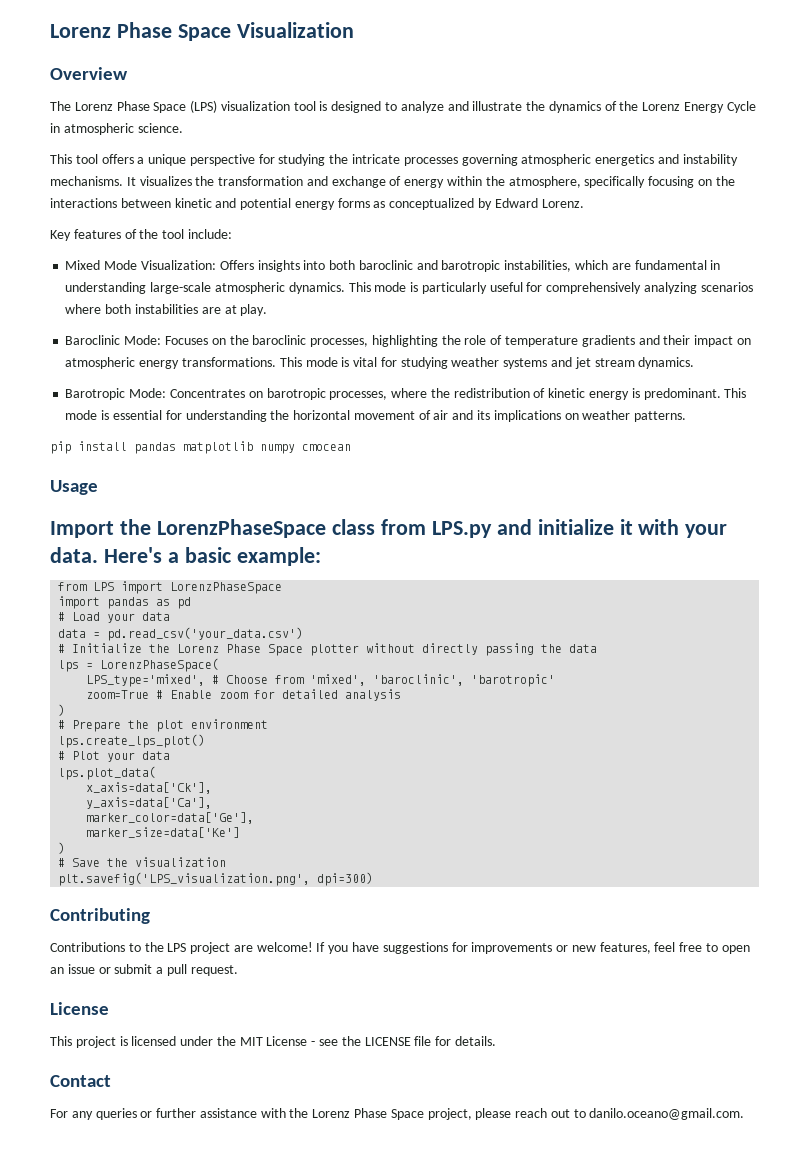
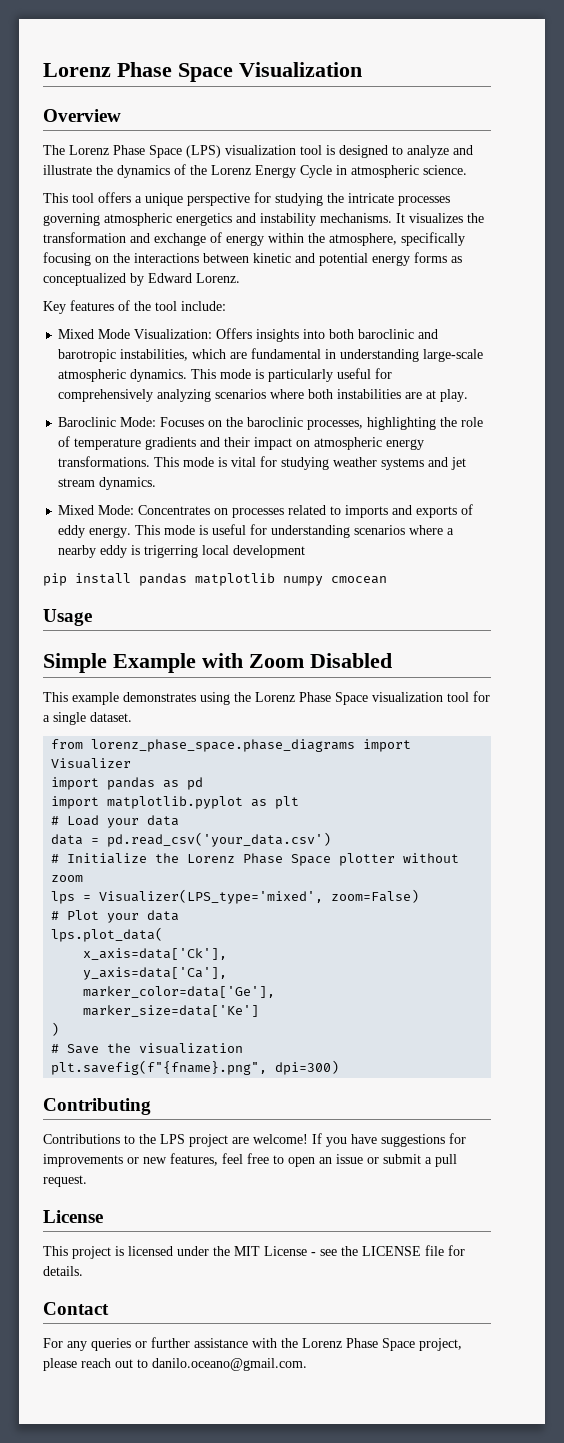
[65,388,126,400] Barotropic -> [58,505,95,515] Mixed
[266,388,747,400] [65,410,162,420] barotropic processes, where the redistribution of kinetic energy is predominant. This mode is essential -> [232,504,474,518] [58,524,247,538] processes related to imports and exports of eddy energy. This mode is useful
[270,410,687,422] the horizontal movement of air and its implications on weather patterns. -> [354,525,455,535] [58,545,306,558] scenarios where a nearby eddy is trigerring local development
[50,519,728,538] [50,547,321,566] [58,581,283,594] Import the LorenzPhaseSpace class from LPS.py and initialize it with your data. Here's a basic example: // from LPS import LorenzPhaseSpace -> [43,653,392,673] [43,691,490,705] [43,712,132,725] [51,739,412,752] [51,758,132,769] Simple Example with Zoom Disabled // This example demonstrates using the Lorenz Phase Space visualization tool for a single dataset. // from lorenz_phase_space.phase_diagrams import Visualizer
(192, 603) none -> [51,796,300,809] // import matplotlib.pyplot as plt
[422,643,598,656] [58,658,220,672] [86,674,556,687] [86,689,402,701] [58,704,66,716] [58,719,269,732] [58,734,206,748] directly passing the data // lps = LorenzPhaseSpace( // LPS_type='mixed', # Choose from 'mixed', 'baroclinic', 'barotropic' // zoom=True # Enable zoom for detailed analysis // ) // # Prepare the plot environment // lps.create_lps_plot() -> [51,875,84,882] [51,889,420,904] zoom // lps = Visualizer(LPS_type='mixed', zoom=False)
[58,872,311,886] plt.savefig('LPS_visualization.png', -> [51,1060,268,1075] plt.savefig(f"{fname}.png",

